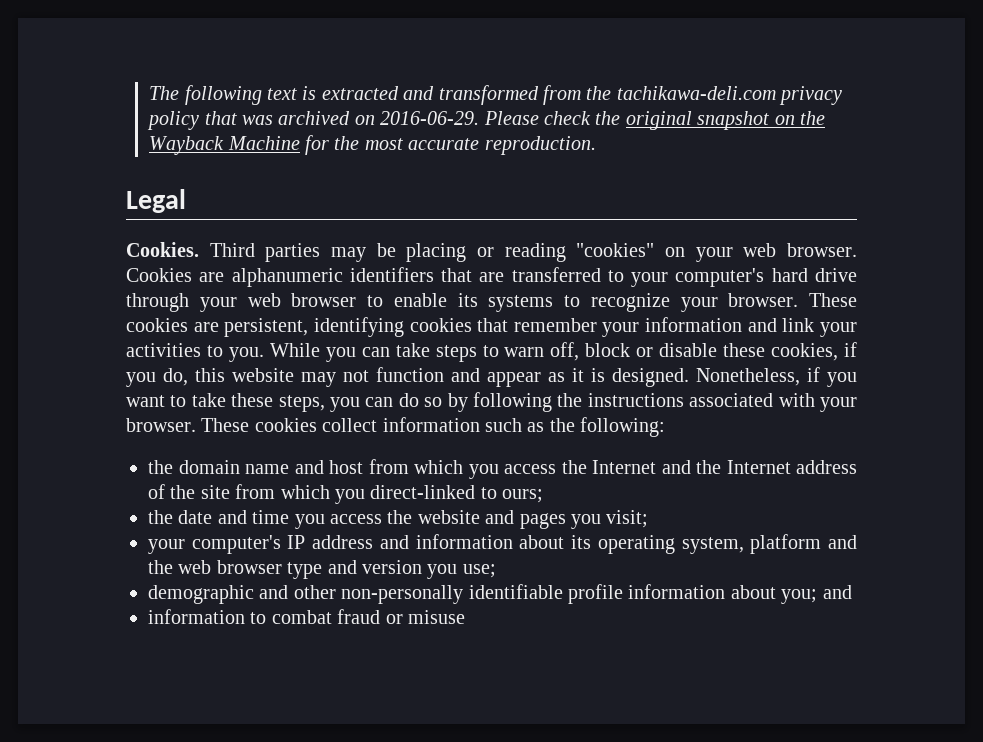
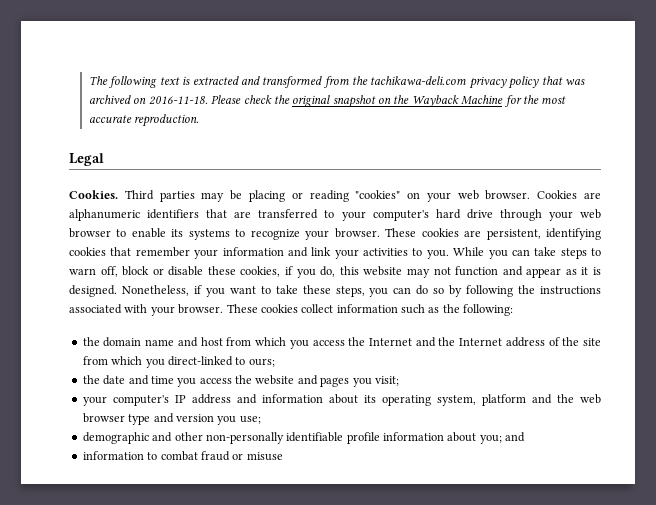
[380,111,480,125] 2016-06-29. -> [148,96,208,105] 2016-11-18.

